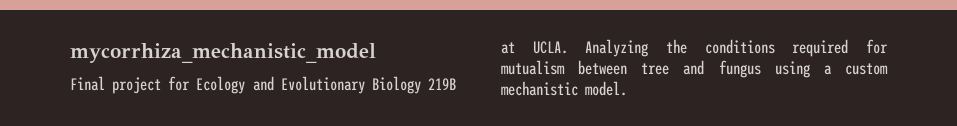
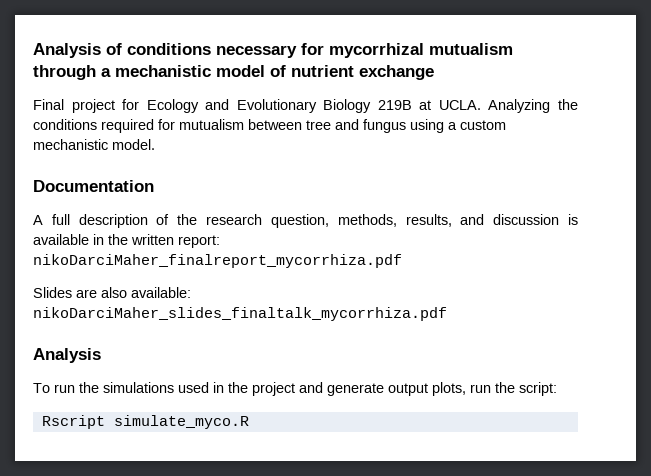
[70,43,376,63] mycorrhiza_mechanistic_model -> [33,43,513,58] [33,65,434,80] Analysis of conditions necessary for mycorrhizal mutualism through a mechanistic model of nutrient exchange
(627, 88) none -> [33,180,154,192] [33,214,578,228] [33,234,220,248] [33,254,402,268] [33,287,191,298] [33,307,447,321] [33,348,101,363] [33,382,557,396] [41,415,249,429] // Documentation // A full description of the research question, methods, results, and discussion is available in the written report: nikoDarciMaher_finalreport_mycorrhiza.pdf // Slides are also available: nikoDarciMaher_slides_finaltalk_mycorrhiza.pdf // Analysis // To run the simulations used in the project and generate output plots, run the script: // Rscript simulate_myco.R

